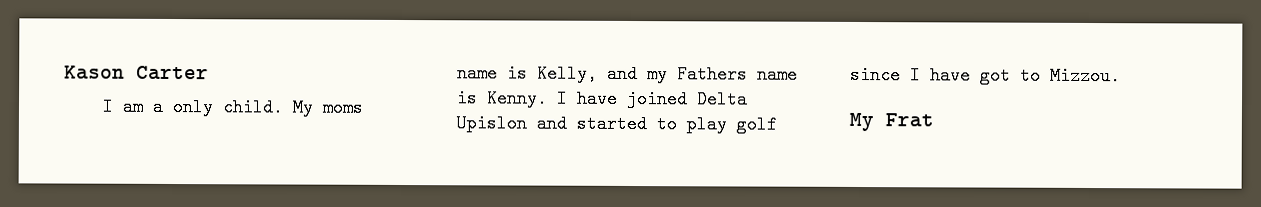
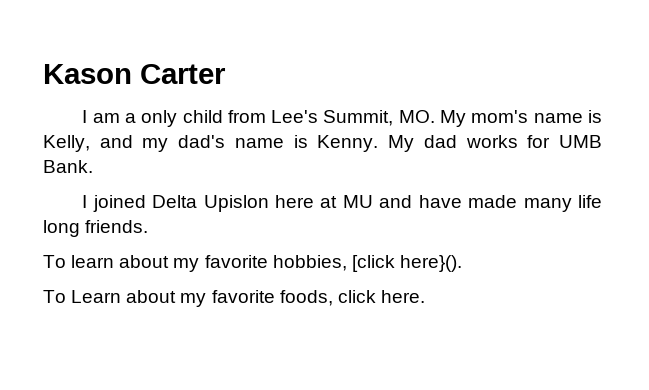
[222,98,365,117] child. My moms -> [182,110,529,127] child from Lee's Summit, MO. My mom's
[677,65,748,84] Fathers -> [178,135,226,148] dad's
[556,89,748,109] [456,114,777,134] [850,65,1121,86] [849,112,934,132] I have joined Delta Upislon and started to play golf since I have got to Mizzou. // My Frat -> [388,135,603,152] [43,160,93,173] [82,195,603,212] [43,220,149,237] [43,255,462,272] [43,290,425,307] My dad works for UMB Bank. // I joined Delta Upislon here at MU and have made many life long friends. // To learn about my favorite hobbies, [click here}(). // To Learn about my favorite foods, click here.

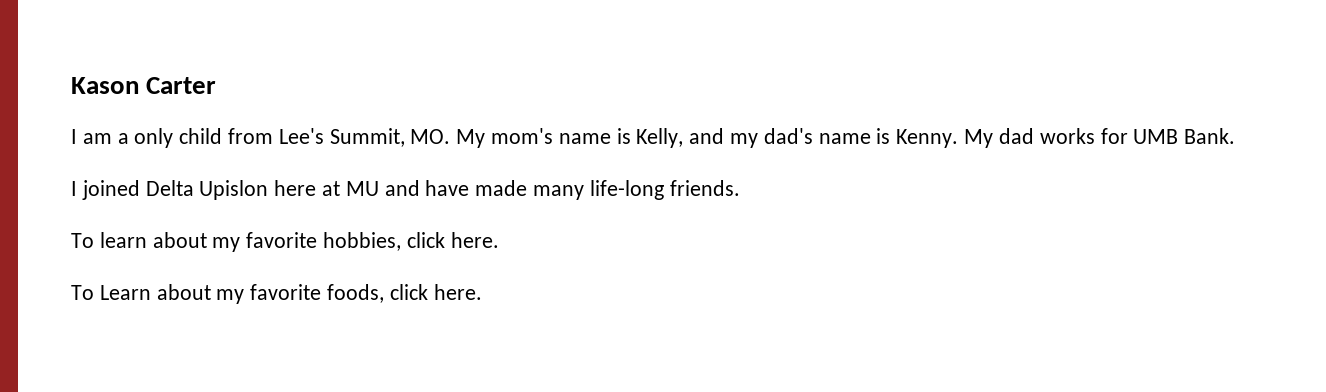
[578,195,603,208] [43,220,80,237] life long -> [589,180,664,200] life-long
[351,255,462,272] [click here}(). -> [406,232,499,248] click here.

